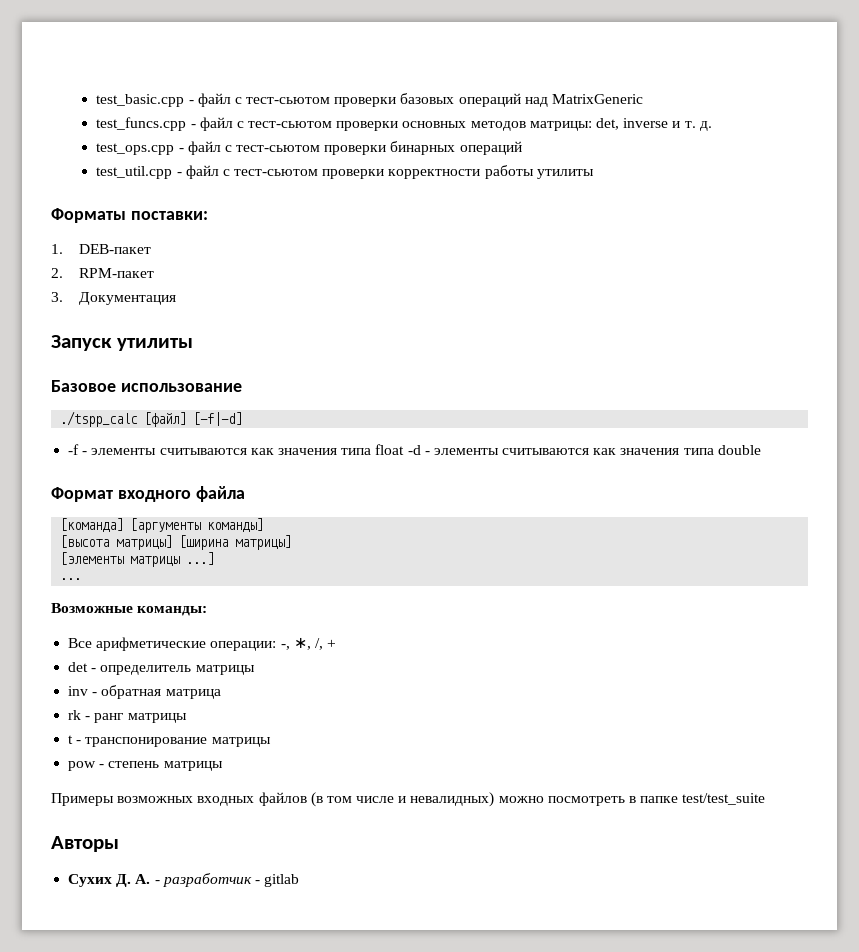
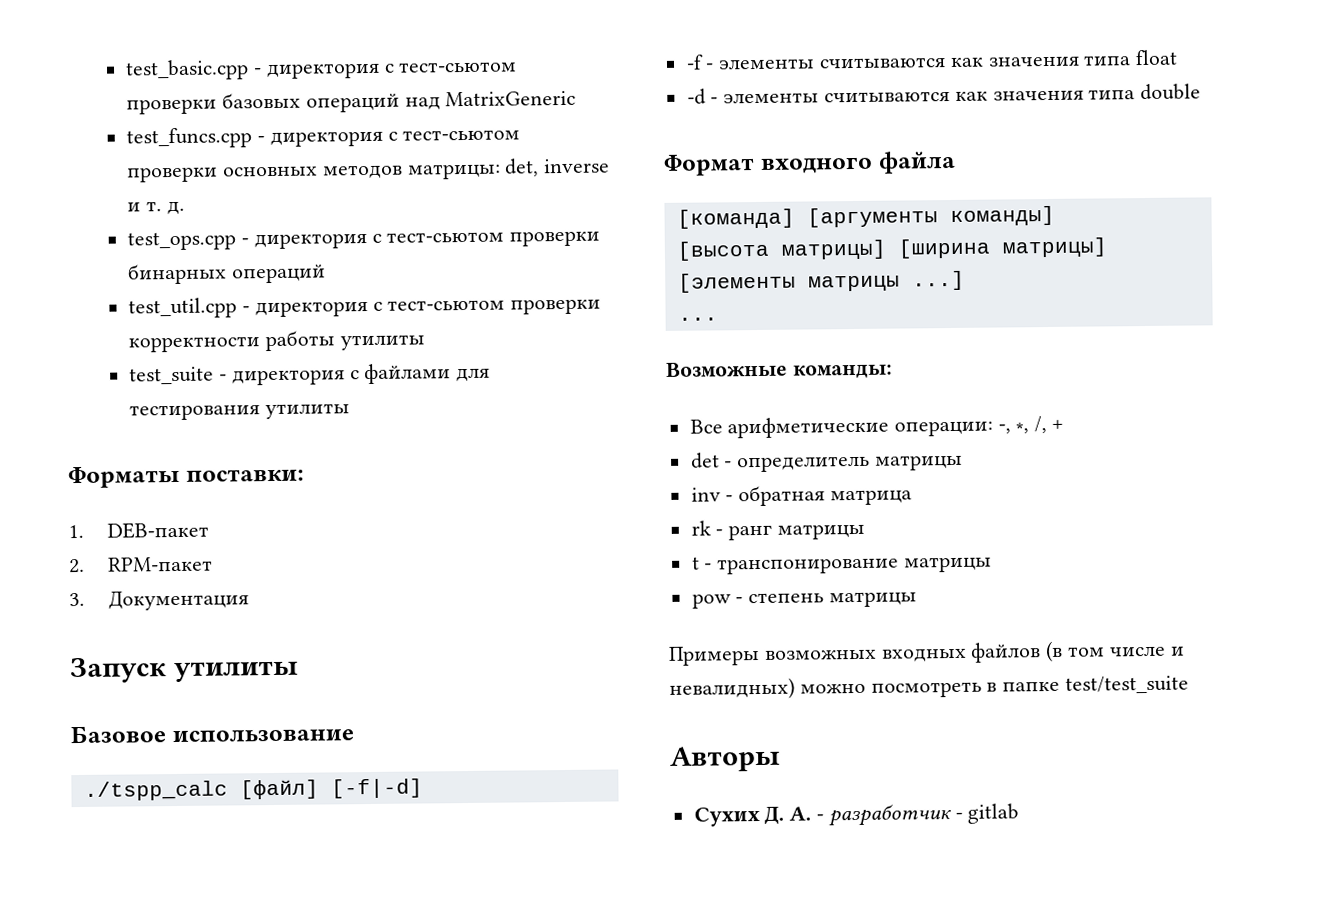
[197,93,231,107] файл -> [265,62,380,80] директория
[199,117,233,131] файл -> [269,130,383,148] директория
[187,141,221,155] файл -> [253,233,367,250] директория
[185,165,219,179] файл -> [254,301,368,318] директория
(594, 174) none -> [129,363,491,386] [129,403,350,421] // test_suite - директория с файлами для тестирования утилиты
(405, 449) none -> (1179, 57) //

